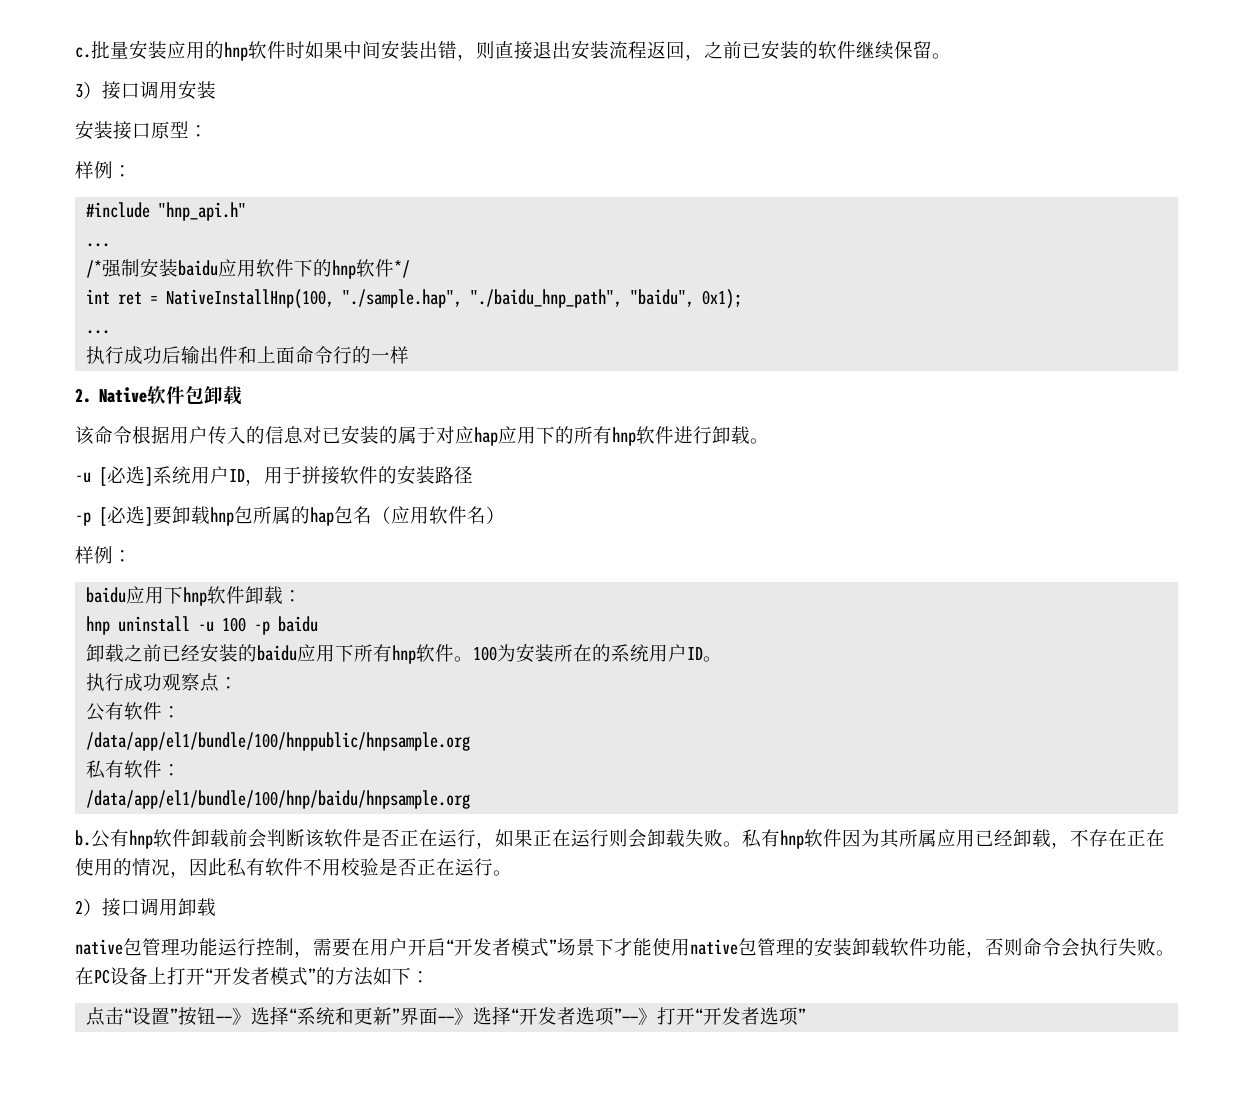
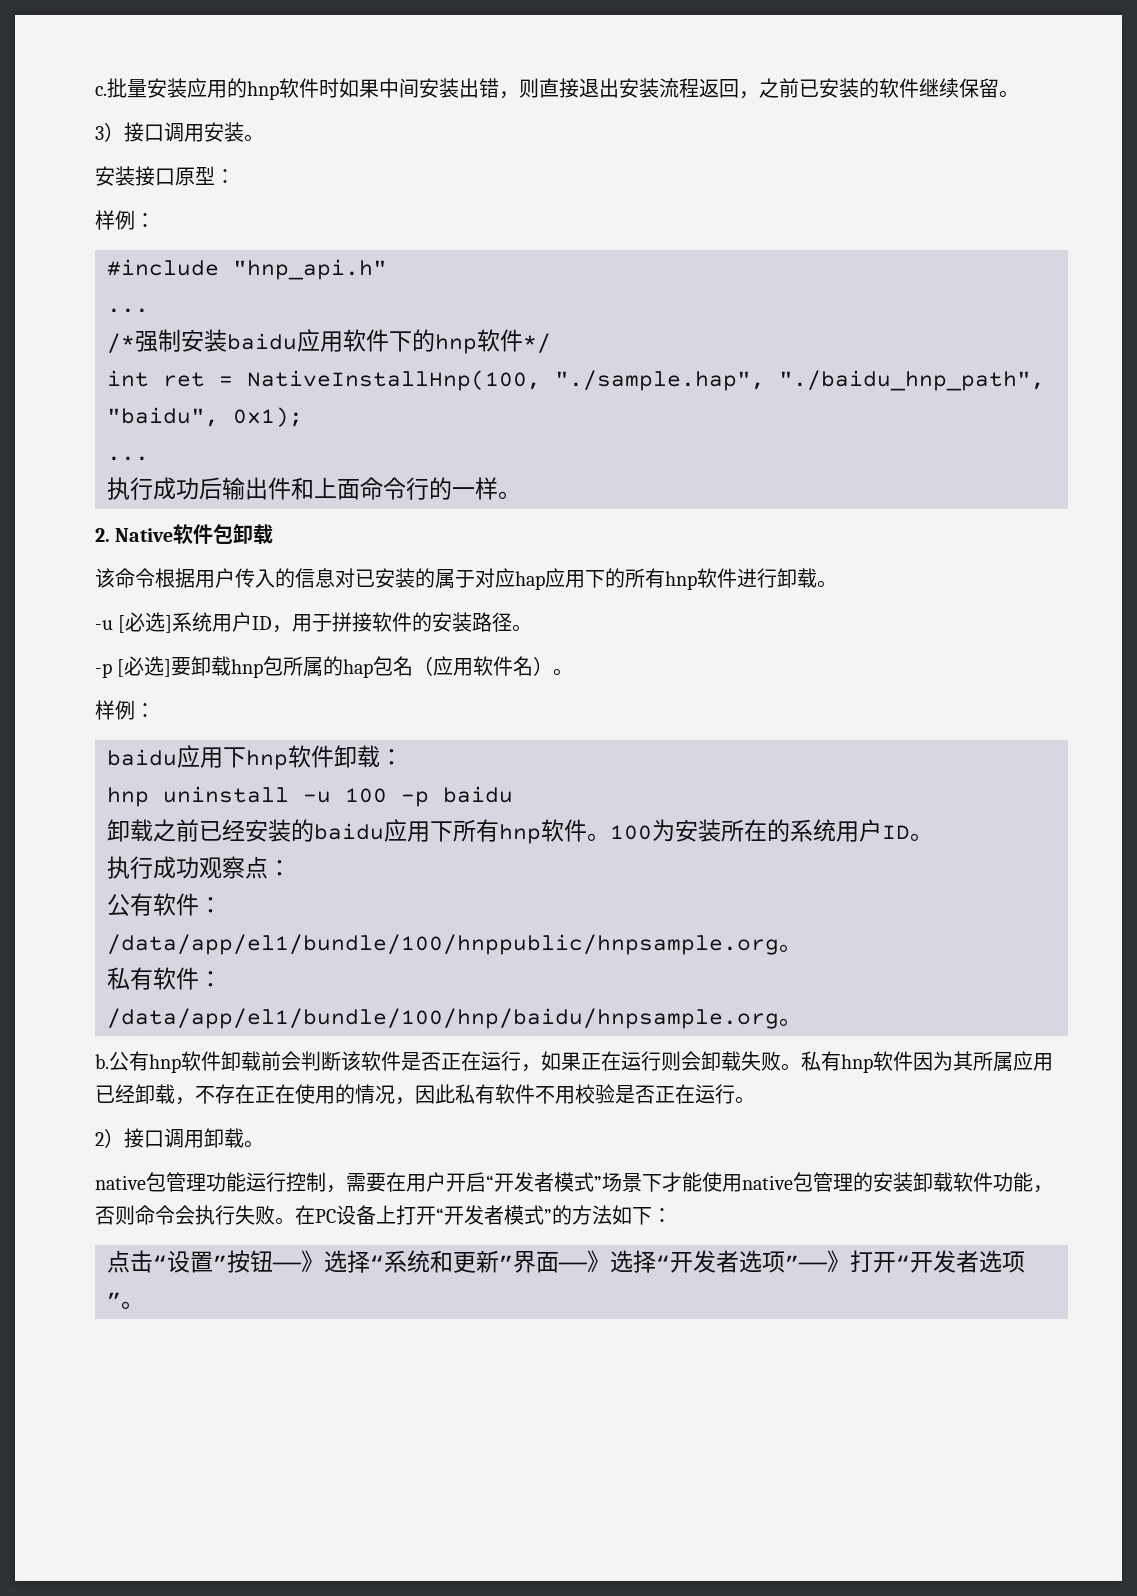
(216, 90) none -> [244,134,264,142] 。
(410, 355) none -> [498,491,521,499] 。
(473, 475) none -> [512,624,533,632] 。
(505, 515) none -> [553,668,574,676] 。
(471, 741) none -> [779,944,802,952] 。
(471, 799) none -> [779,1018,802,1026] 。
(216, 907) none -> [244,1140,264,1148] 。
(807, 1015) none -> [121,1301,144,1309] 。

